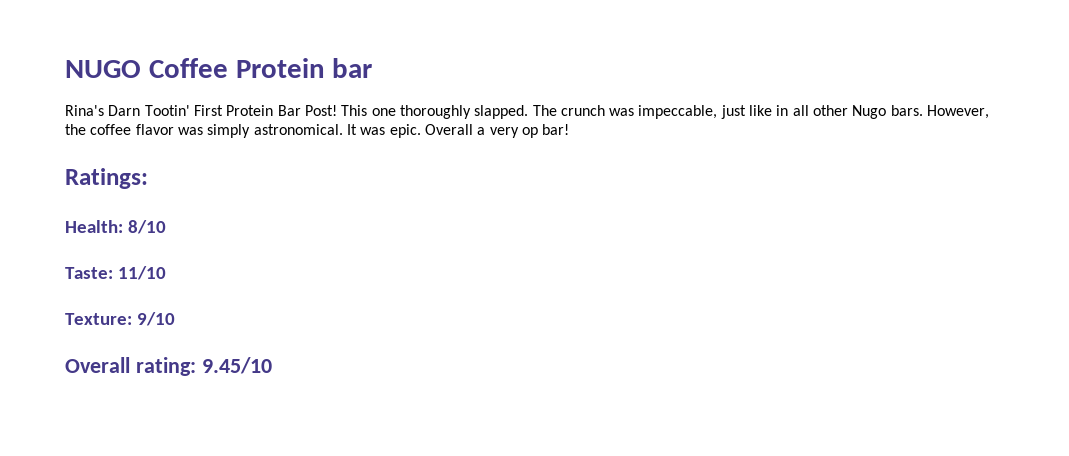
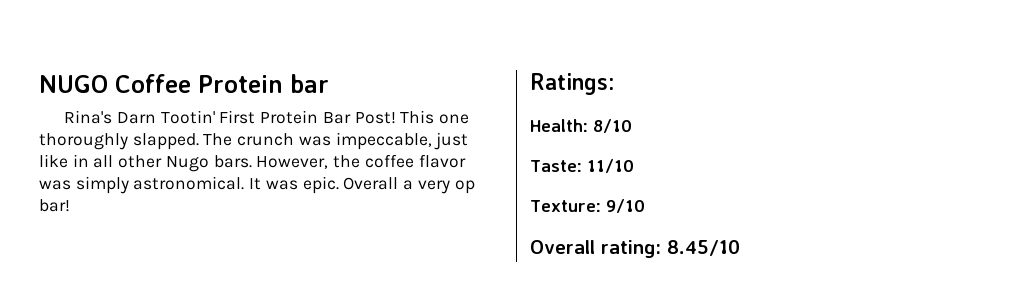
[201,357,272,374] 9.45/10 -> [667,240,740,256] 8.45/10

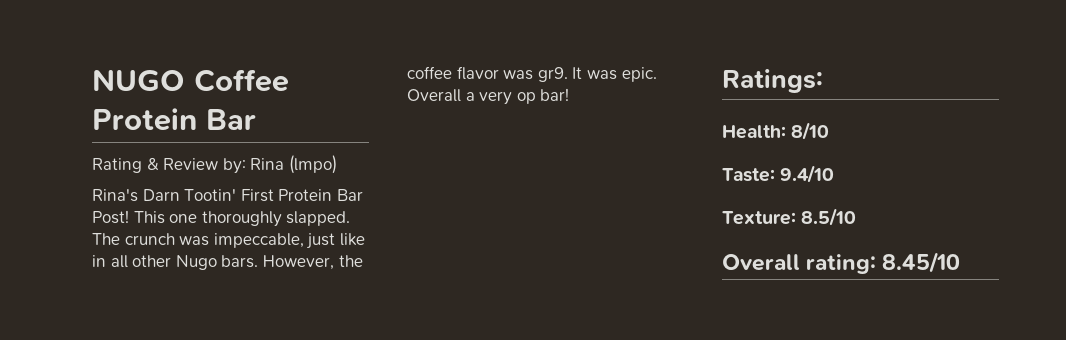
[290,74,329,93] bar -> [206,109,256,130] [92,155,337,174] Bar // Rating & Review by: Rina (lmpo)
[75,176,245,194] simply astronomical. -> [537,67,568,82] gr9.
[586,159,634,173] 11/10 -> [780,165,835,183] 9.4/10
[605,199,645,213] 9/10 -> [801,208,857,226] 8.5/10

